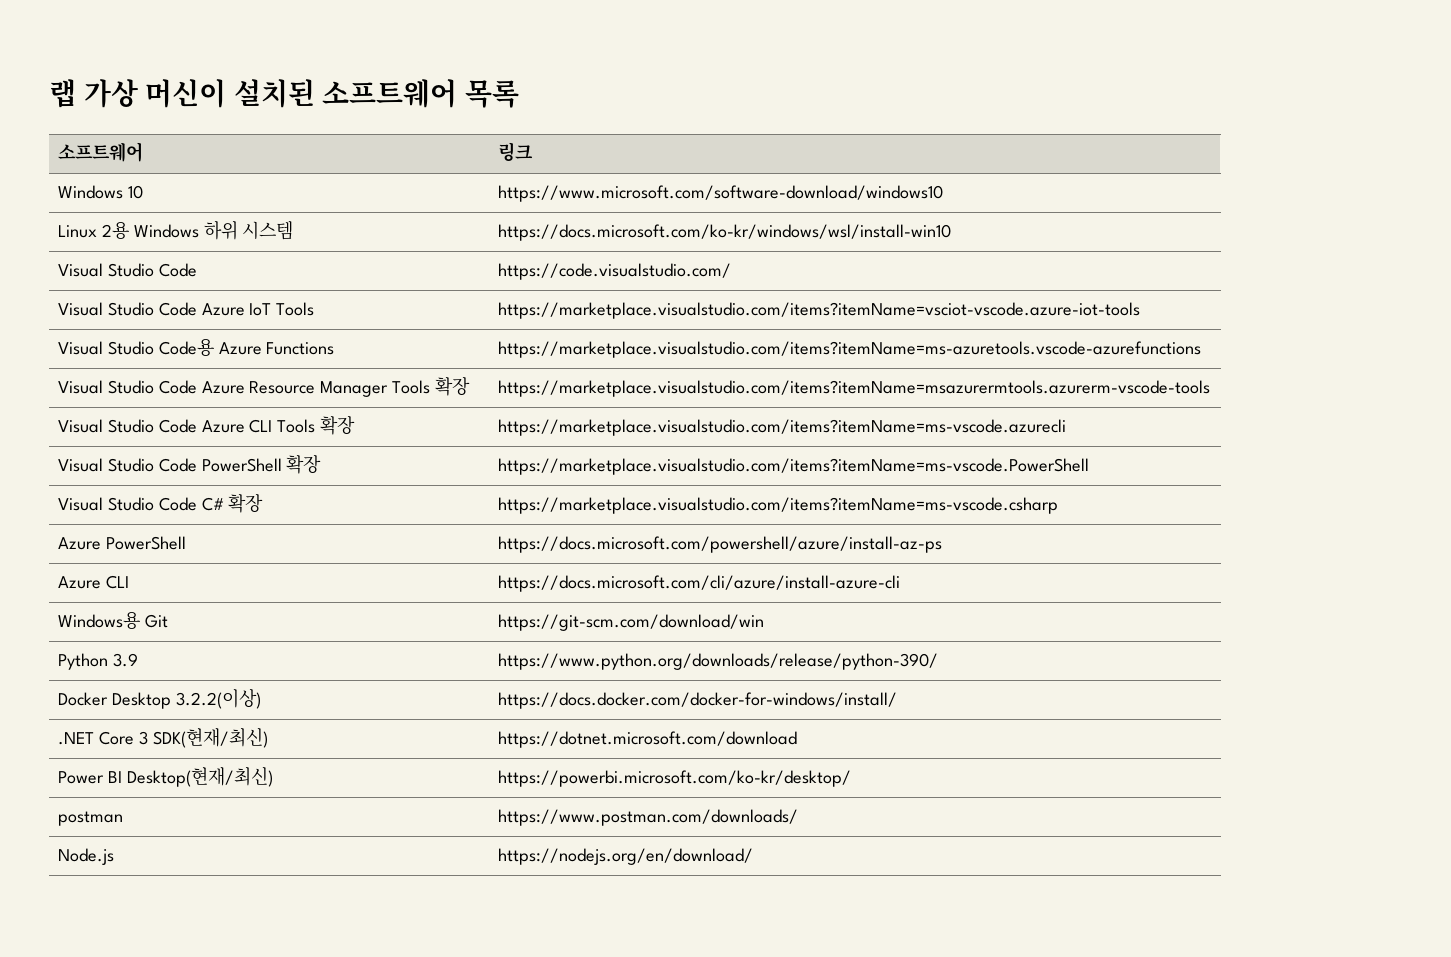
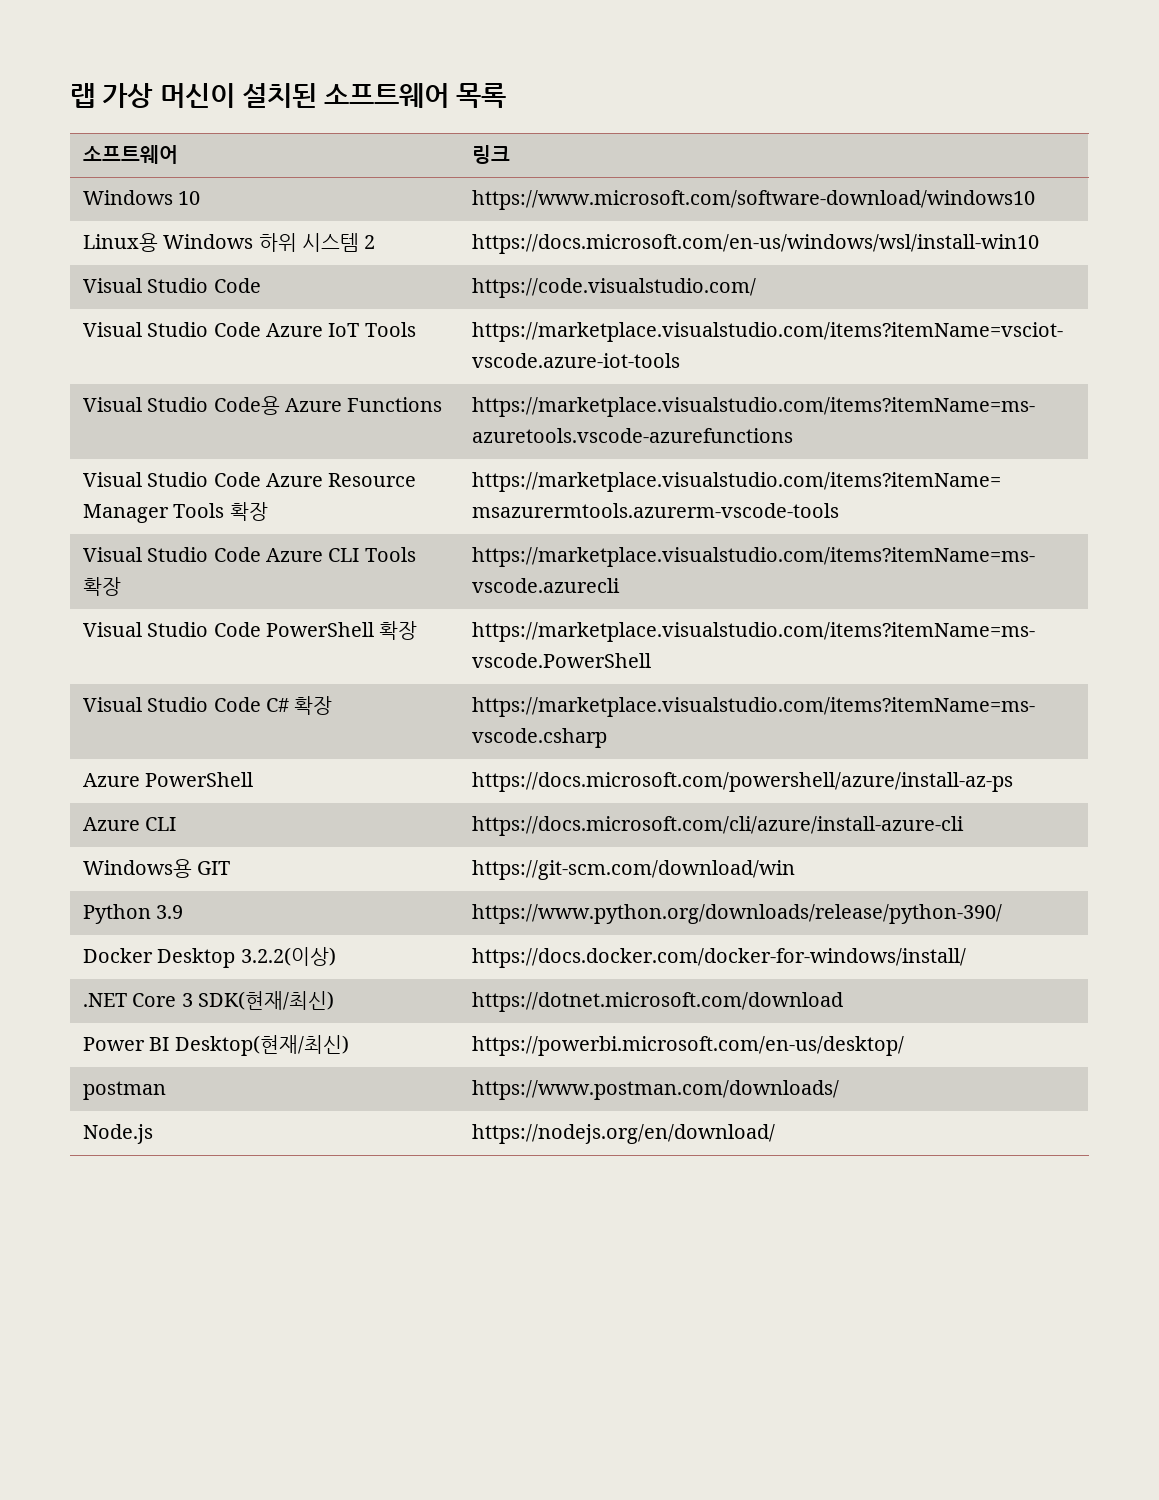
[58,222,129,239] Linux 2용 -> [82,233,158,252] Linux용
[498,224,952,241] | https://docs.microsoft.com/ko-kr/windows/wsl/install-win10 -> [364,235,376,249] [471,234,1039,254] 2 | https://docs.microsoft.com/en-us/windows/wsl/install-win10
[144,614,168,628] Git -> [197,861,231,875] GIT
[498,770,852,787] https://powerbi.microsoft.com/ko-kr/desktop/ -> [471,1036,904,1056] https://powerbi.microsoft.com/en-us/desktop/

